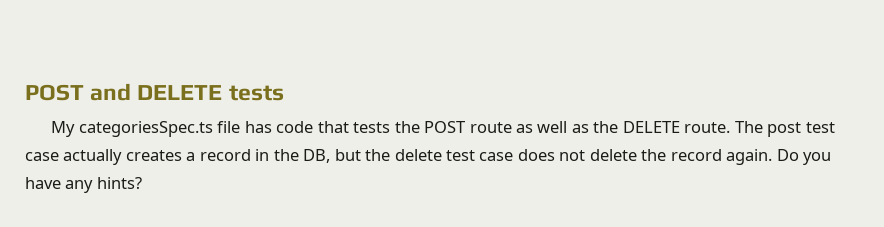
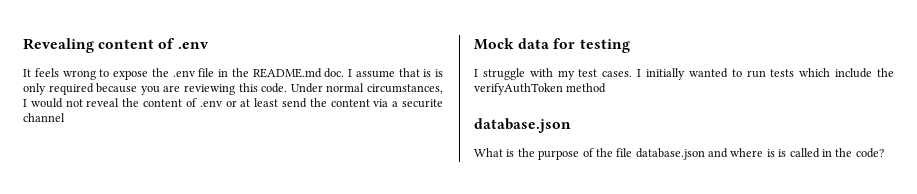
[25,83,284,101] [51,121,835,137] [25,149,832,165] [25,177,142,193] POST and DELETE tests // My categoriesSpec.ts file has code that tests the POST route as well as the DELETE route. The post test case actually creates a record in the DB, but the delete test case does not delete the record again. Do you have any hints? -> [23,38,209,53] [23,68,443,80] [23,83,443,95] [23,98,443,108] [23,113,65,122] [474,38,630,53] [474,68,894,80] [474,83,607,95] [474,118,571,133] [474,148,884,160] Revealing content of .env // It feels wrong to expose the .env file in the README.md doc. I assume that is is only required because you are reviewing this code. Under normal circumstances, I would not reveal the content of .env or at least send the content via a securite channel // Mock data for testing // I struggle with my test cases. I initially wanted to run tests which include the verifyAuthToken method // database.json // What is the purpose of the file database.json and where is is called in the code?

